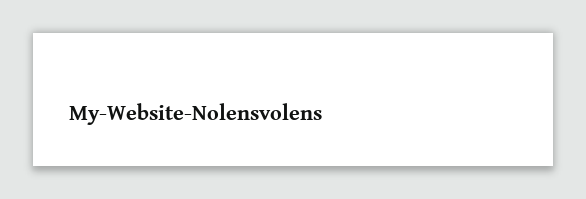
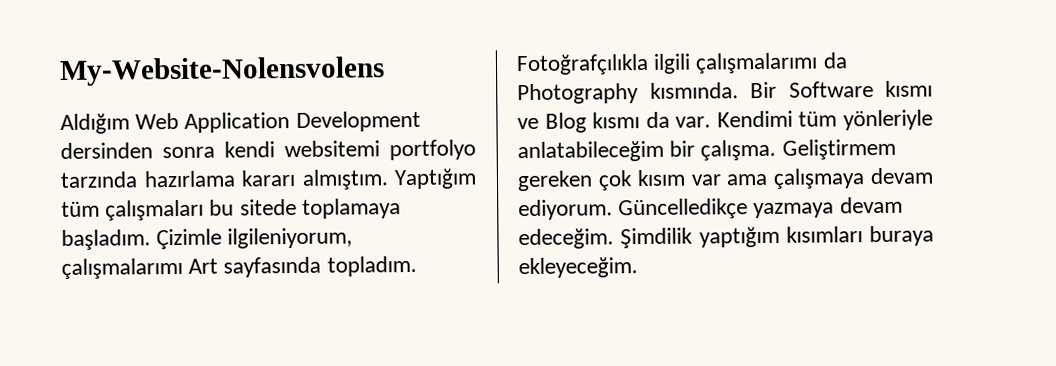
(322, 114) none -> [60,110,421,134] [60,139,476,161] [60,168,477,190] [61,198,401,221] [61,227,354,250] [61,255,417,279] [516,52,848,76] [517,80,933,105] [517,109,933,133] [517,138,896,163] [517,167,934,192] [518,196,903,221] [518,225,934,250] [518,257,638,279] // Aldığım Web Application Development dersinden sonra kendi websitemi portfolyo tarzında hazırlama kararı almıştım. Yaptığım tüm çalışmaları bu sitede toplamaya başladım. Çizimle ilgileniyorum, çalışmalarımı Art sayfasında topladım. Fotoğrafçılıkla ilgili çalışmalarımı da Photography kısmında. Bir Software kısmı ve Blog kısmı da var. Kendimi tüm yönleriyle anlatabileceğim bir çalışma. Geliştirmem gereken çok kısım var ama çalışmaya devam ediyorum. Güncelledikçe yazmaya devam edeceğim. Şimdilik yaptığım kısımları buraya ekleyeceğim.

